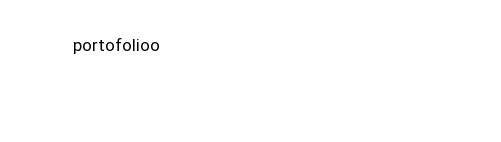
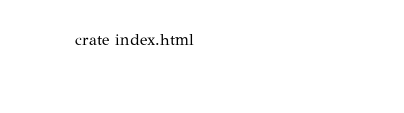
[73,37,160,54] portofolioo -> [75,34,194,45] crate index.html

